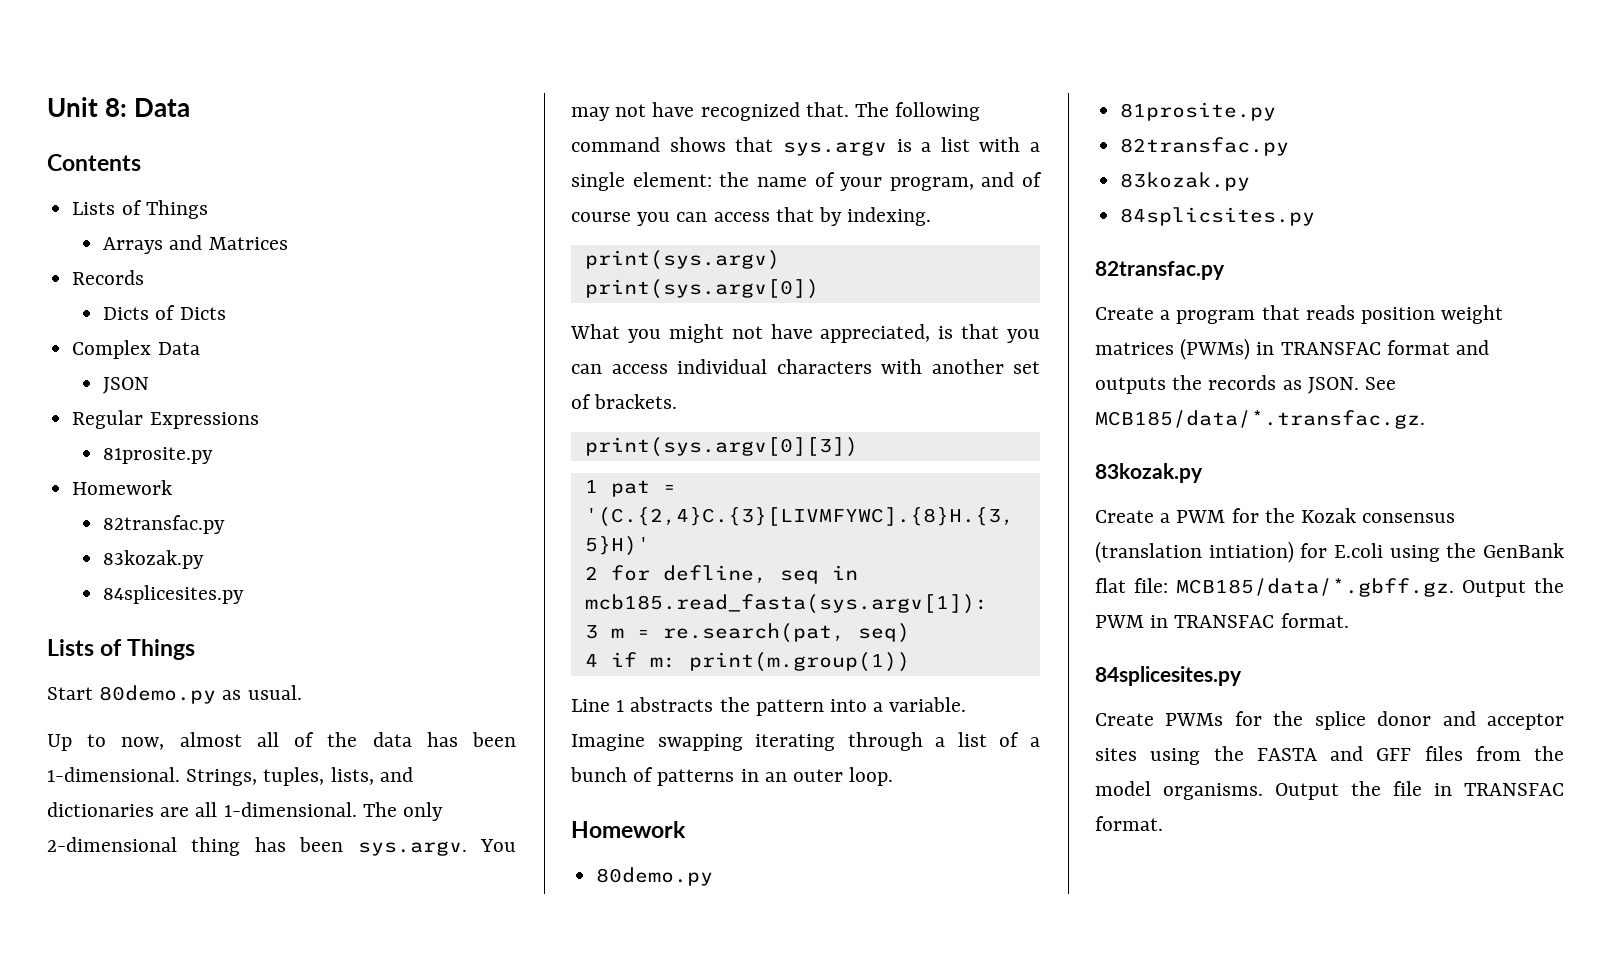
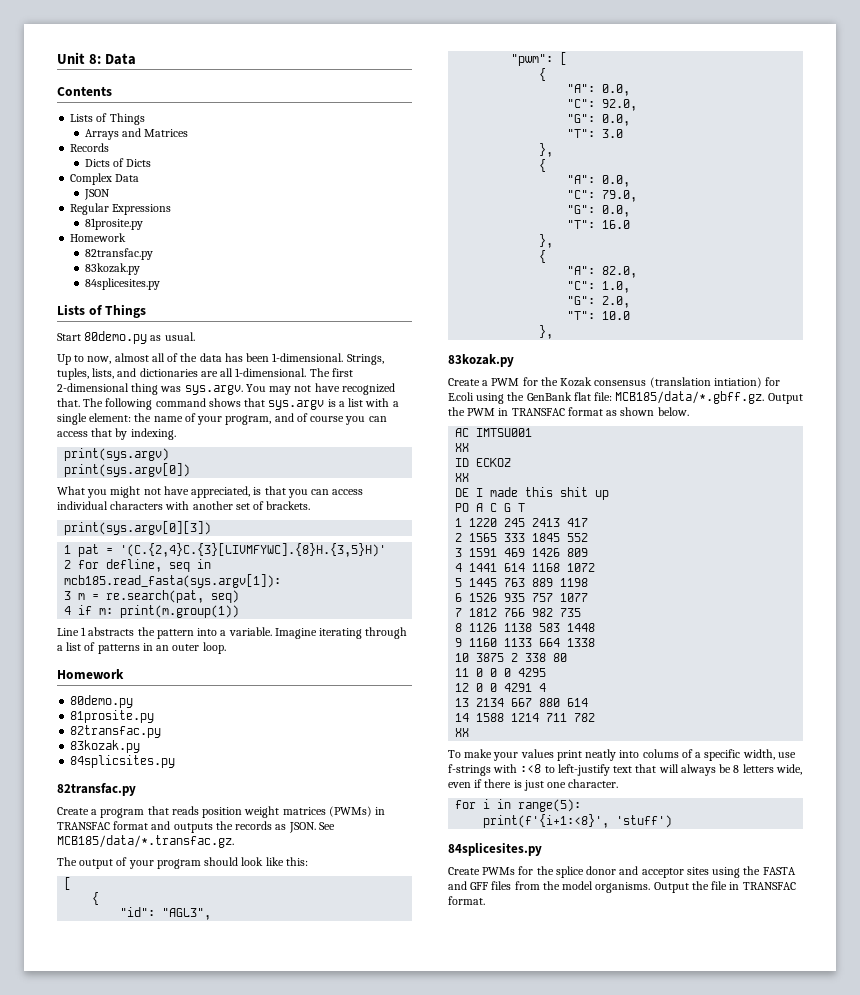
[403,802,444,821] only -> [331,368,353,377] first
[254,837,344,852] has been -> [160,386,182,392] was
[657,734,743,751] swapping -> (317, 633) none
[1030,737,1040,747] [570,767,654,782] a bunch of -> (96, 646) none
(1425, 419) none -> [57,857,308,869] [64,877,72,890] [92,892,100,905] [120,907,212,920] [511,52,568,66] [539,68,547,81] [567,84,631,96] [567,99,638,111] [567,114,631,126] [567,129,624,138] [539,143,554,157] [539,159,547,172] [567,175,631,187] [567,190,638,202] [567,205,631,217] [567,220,631,229] [539,234,554,248] [539,250,547,263] [567,266,638,278] [567,281,631,293] [567,296,631,308] [567,311,631,320] [539,325,554,339] // The output of your program should look like this: // [ // { // "id": "AGL3", // "pwm": [ // { // "A": 0.0, // "C": 92.0, // "G": 0.0, // "T": 3.0 // }, // { // "A": 0.0, // "C": 79.0, // "G": 0.0, // "T": 16.0 // }, // { // "A": 82.0, // "C": 1.0, // "G": 2.0, // "T": 10.0 // },
[1280,613,1349,628] format. -> [567,407,689,416] [455,428,533,437] [455,443,470,452] [455,458,512,467] [455,473,470,482] [455,487,610,500] [455,503,526,512] [455,518,589,527] [455,533,589,542] [455,548,589,557] [455,563,596,572] [455,578,589,587] [455,593,589,602] [455,608,582,617] [455,623,596,632] [455,638,596,647] [455,653,568,662] [455,668,547,677] [455,683,547,692] [455,698,589,707] [455,713,596,722] [455,728,470,737] [448,749,796,761] [448,764,802,776] [448,779,619,791] [455,799,582,812] [483,814,673,828] format as shown below. // AC IMTSU001 // XX // ID ECKOZ // XX // DE I made this shit up // PO A C G T // 1 1220 245 2413 417 // 2 1565 333 1845 552 // 3 1591 469 1426 809 // 4 1441 614 1168 1072 // 5 1445 763 889 1198 // 6 1526 935 757 1077 // 7 1812 766 982 735 // 8 1126 1138 583 1448 // 9 1160 1133 664 1338 // 10 3875 2 338 80 // 11 0 0 0 4295 // 12 0 0 4291 4 // 13 2134 667 880 614 // 14 1588 1214 711 782 // XX // To make your values print neatly into colums of a specific width, use f-strings with :<8 to left-justify text that will always be 8 letters wide, even if there is just one character. // for i in range(5): // print(f'{i+1:<8}', 'stuff')

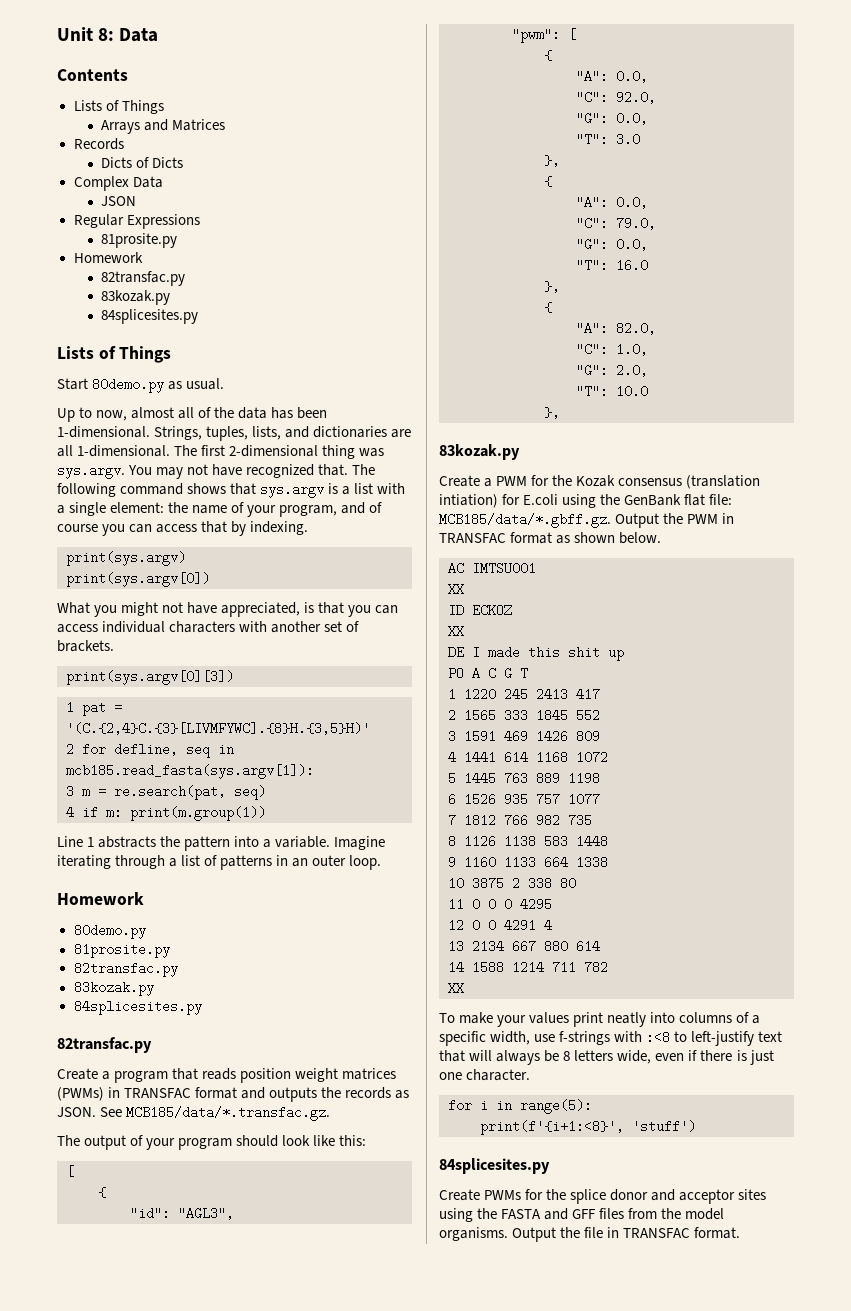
[70,755,176,768] 84splicsites.py -> [73,1000,202,1015] 84splicesites.py
[642,749,679,758] colums -> [679,1012,733,1023] columns

